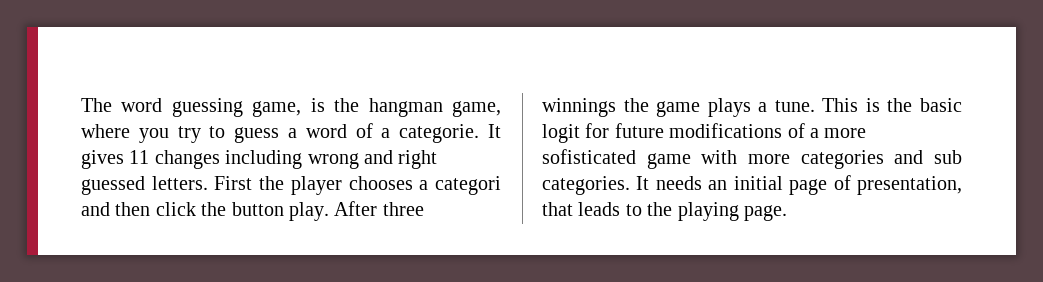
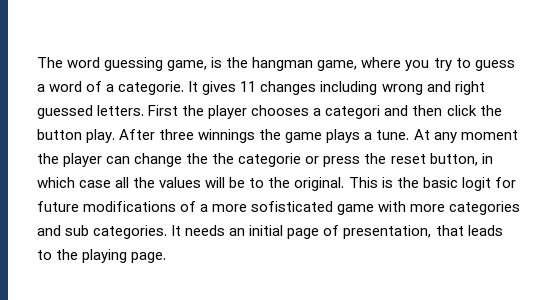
(815, 106) none -> [413,129,518,143] [37,153,493,167] [37,177,345,191] At any moment the player can change the the categorie or press the reset button, in which case all the values will be to the original.

